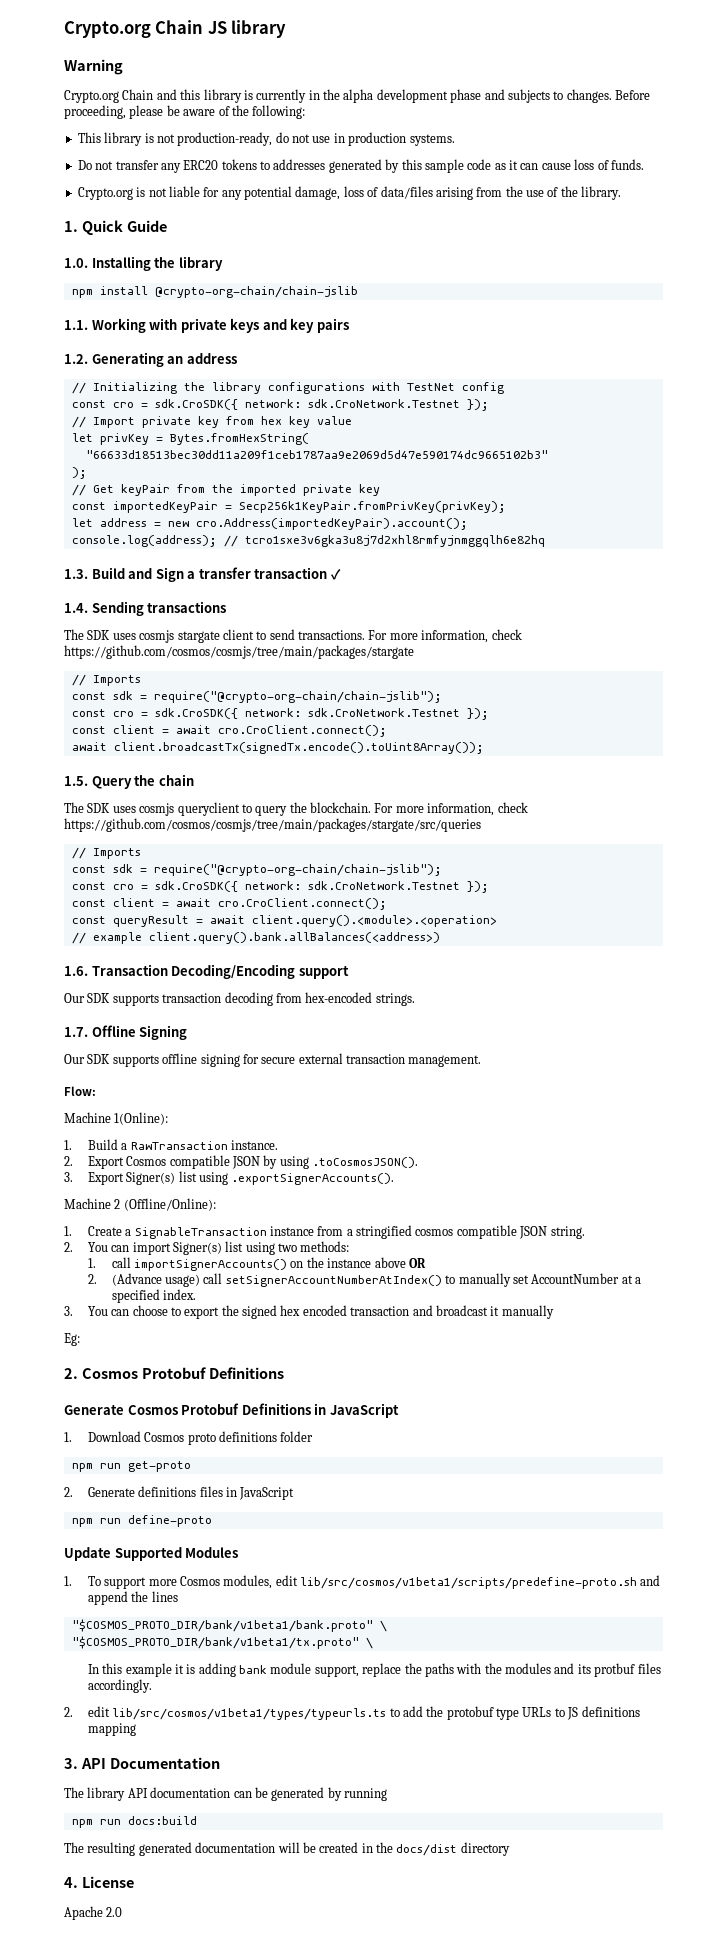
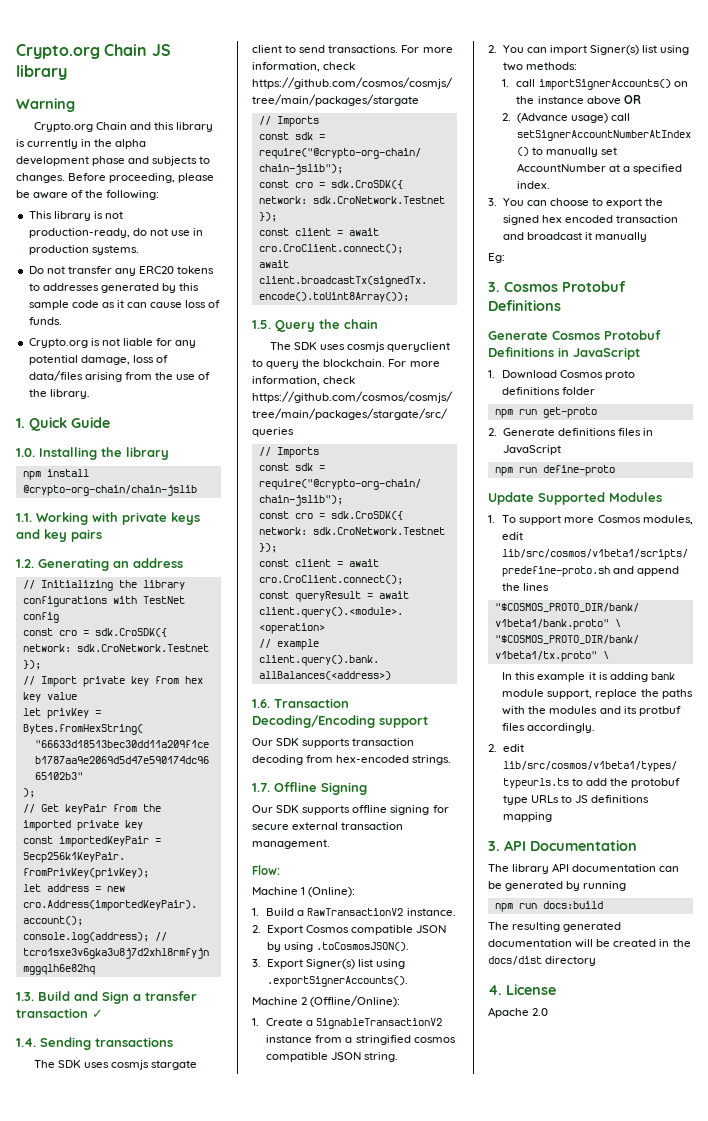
[114,1112,169,1125] 1(Online): -> [301,887,356,897] 1 (Online):
[130,1141,228,1150] RawTransaction -> [307,908,404,916] RawTransactionV2
[134,1227,267,1239] SignableTransaction -> [316,1018,443,1029] SignableTransactionV2
[64,1368,78,1379] 2. -> [488,282,500,292] 3.

